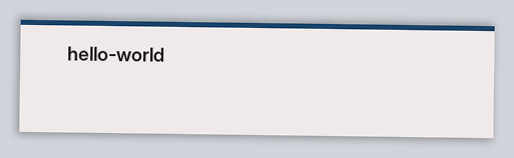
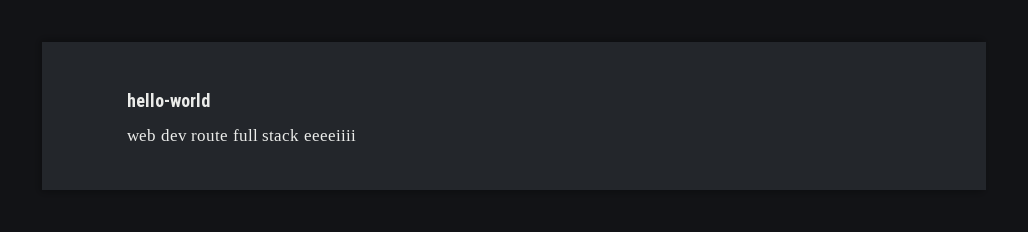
(165, 54) none -> [127,129,356,141] // web dev route full stack eeeeiiii

